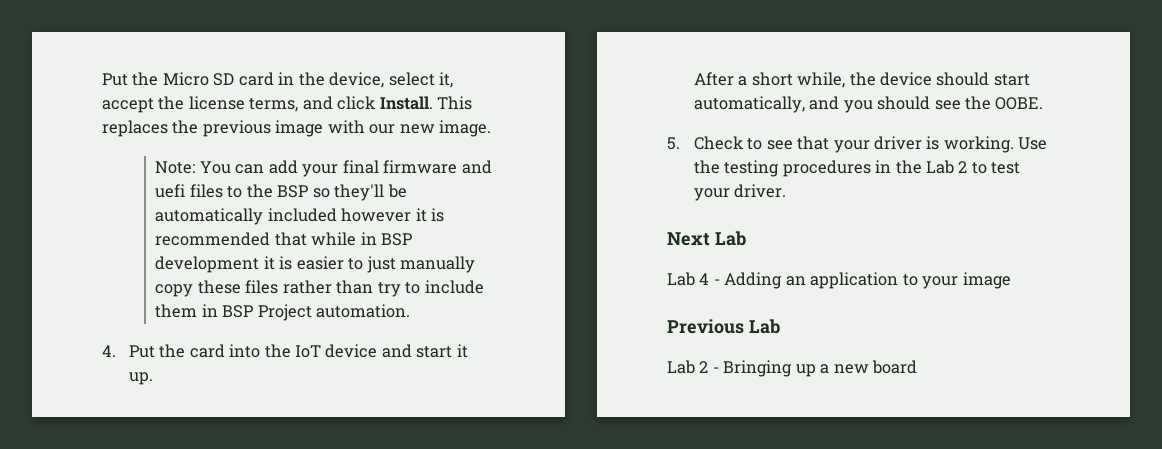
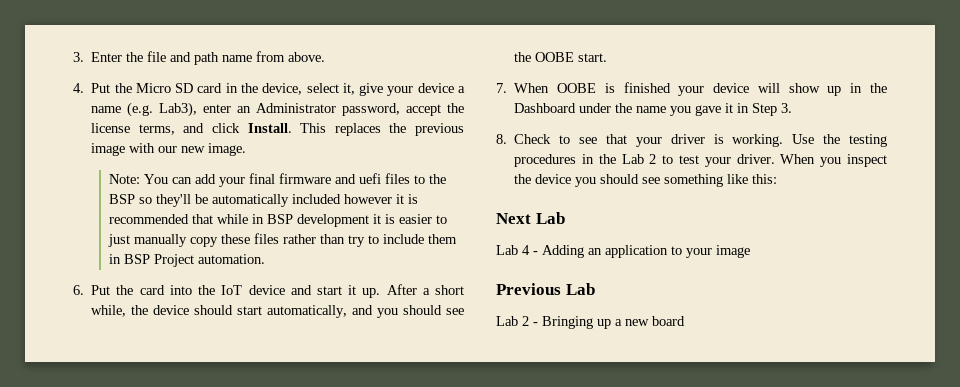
(102, 79) none -> [73,51,326,65] [73,83,84,93] 3. Enter the file and path name from above. // 4.
(454, 80) none -> [359,83,466,96] [91,102,401,117] give your device a name (e.g. Lab3), enter an Administrator password,
[102,345,116,357] 4. -> [73,285,84,295] 6.
(153, 378) // -> (381, 293) none
[995,97,1044,110] [667,137,680,150] OOBE. // 5. -> [535,52,608,62] [496,82,887,96] [514,103,793,116] [496,134,507,144] OOBE start. // 7. When OOBE is finished your device will show up in the Dashboard under the name you gave it in Step 3. // 8.
(787, 191) none -> [780,154,887,167] [514,174,778,187] When you inspect the device you should see something like this:

